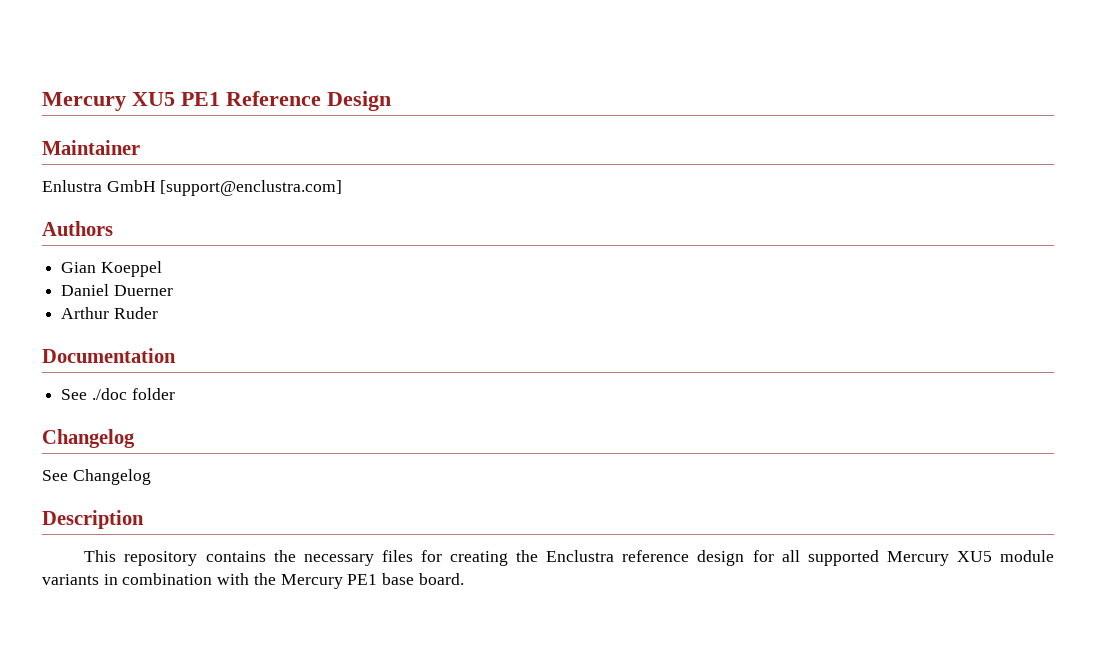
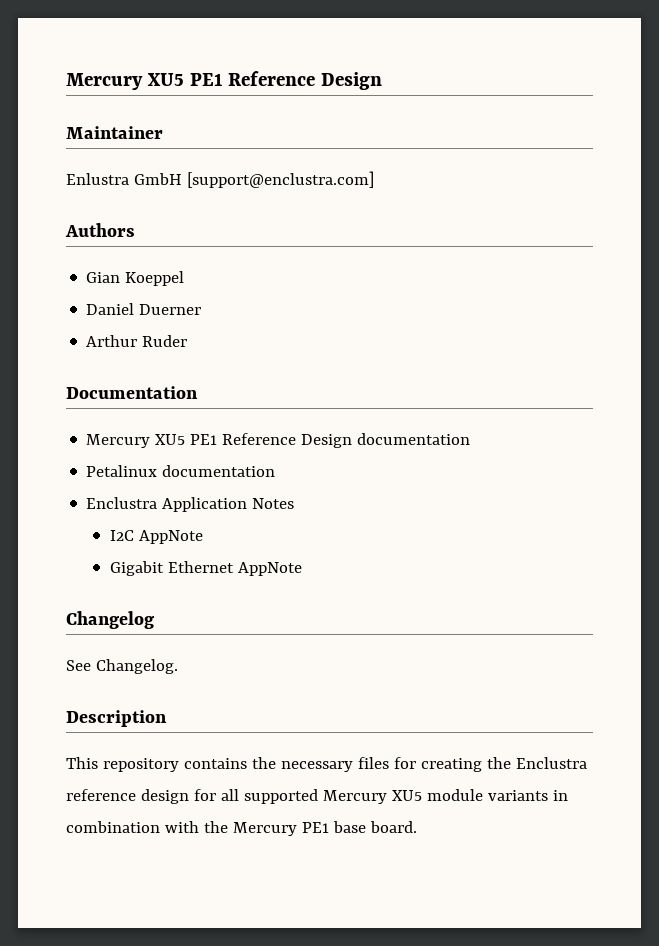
[61,388,175,400] See ./doc folder -> [86,433,471,448] [86,465,276,477] [86,497,295,512] [109,530,203,544] [109,561,302,576] Mercury XU5 PE1 Reference Design documentation // Petalinux documentation // Enclustra Application Notes // I2C AppNote // Gigabit Ethernet AppNote
[72,469,151,485] Changelog -> [95,659,178,674] Changelog.

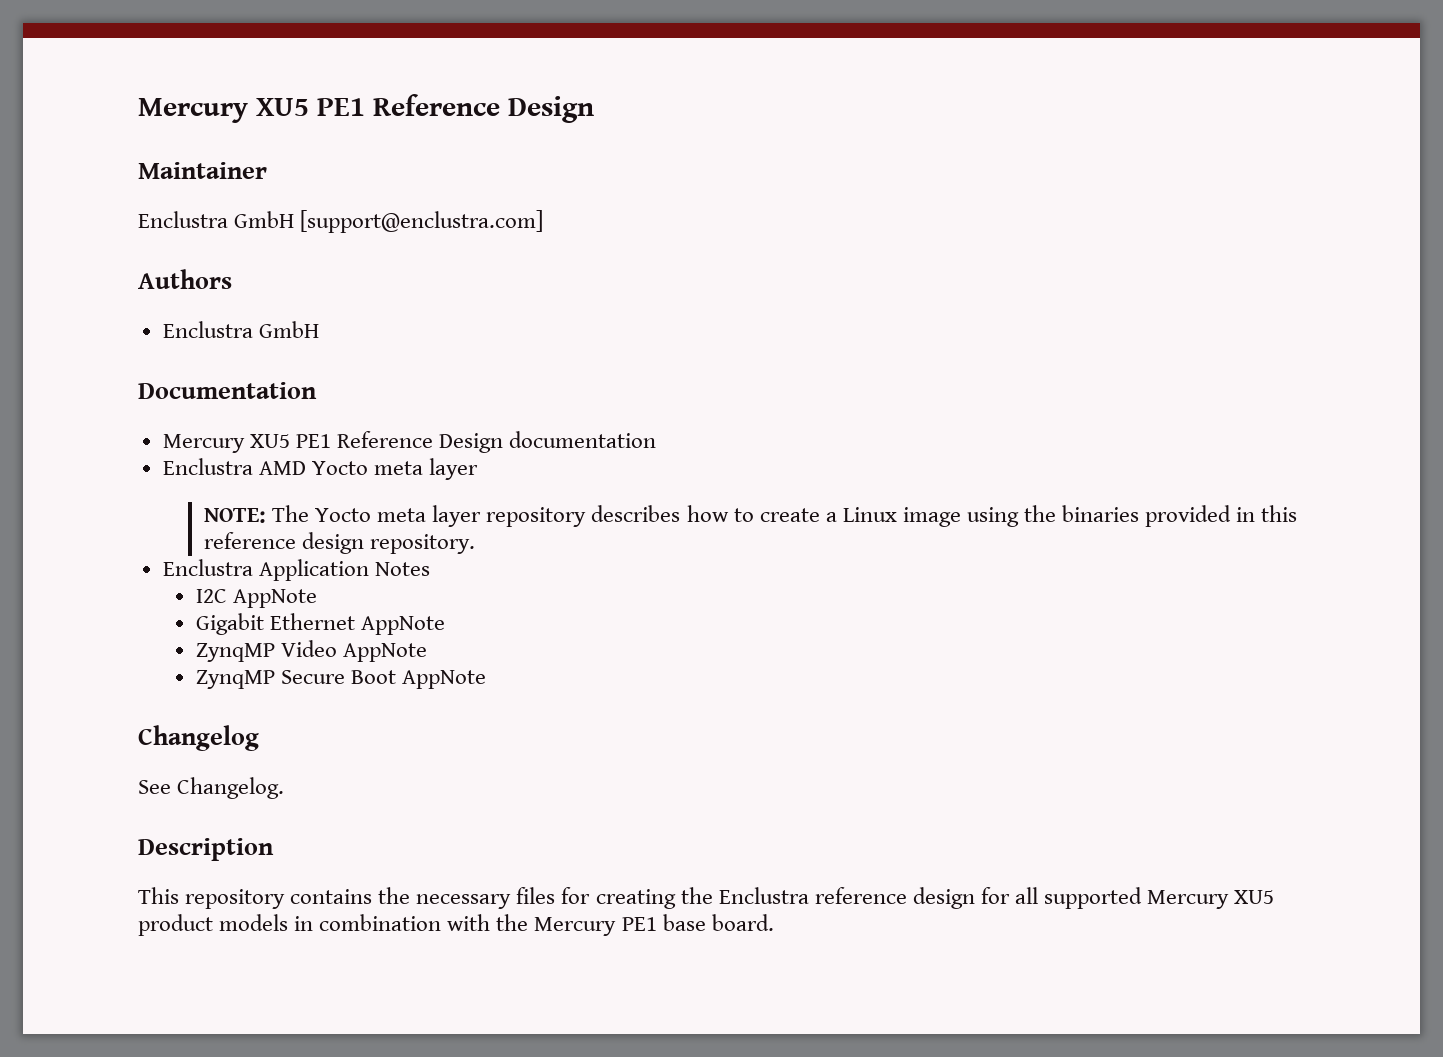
[66,173,129,185] Enlustra -> [138,211,228,228] Enclustra
[86,271,185,286] [86,303,202,315] [86,335,188,347] Gian Koeppel // Daniel Duerner // Arthur Ruder -> [162,321,319,338] Enclustra GmbH
[86,465,276,477] Petalinux documentation -> [162,458,479,480] [204,505,1298,527] [204,532,476,554] Enclustra AMD Yocto meta layer // NOTE: The Yocto meta layer repository describes how to create a Linux image using the binaries provided in this reference design repository.
(302, 569) none -> [195,640,427,662] [195,670,486,689] // ZynqMP Video AppNote // ZynqMP Secure Boot AppNote
[426,789,548,801] module variants -> [138,914,289,936] product models

